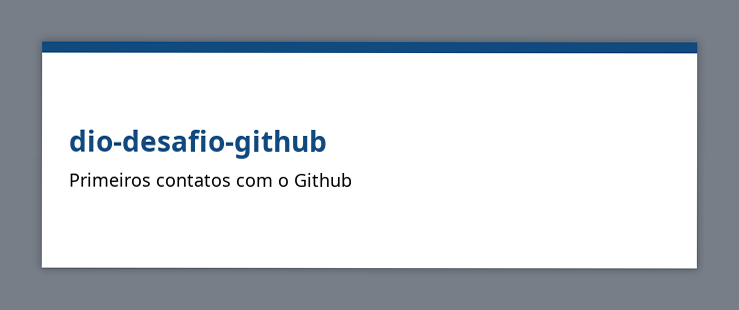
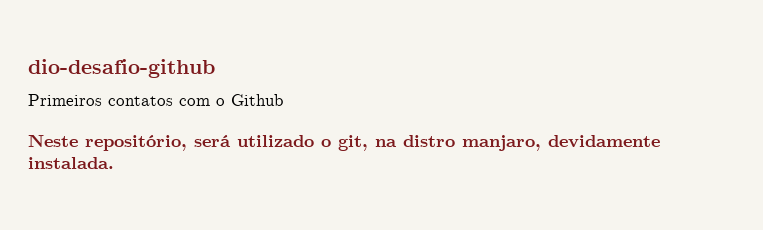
(352, 179) none -> [28,134,660,151] [28,157,114,169] // Neste repositório, será utilizado o git, na distro manjaro, devidamente instalada.

